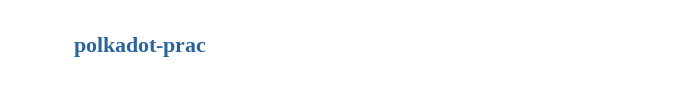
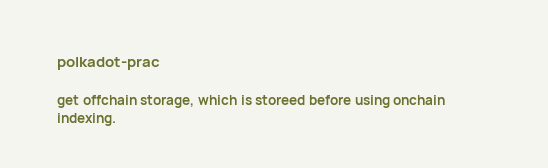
(206, 47) none -> [57,95,446,108] [57,113,116,126] // get offchain storage, which is storeed before using onchain indexing.

